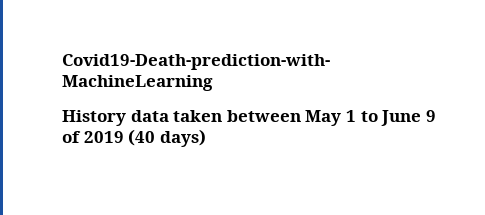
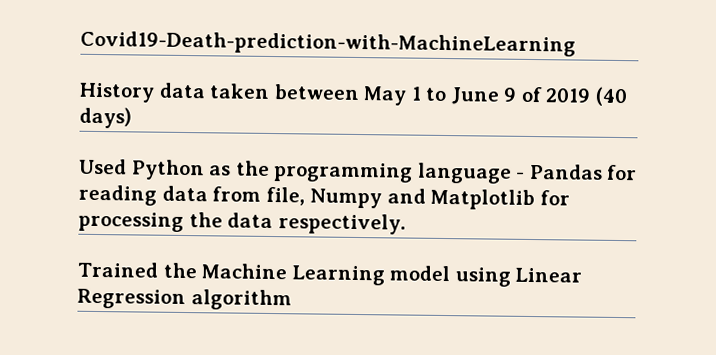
(206, 138) none -> [79,158,638,184] [78,184,570,211] [78,211,406,235] [77,261,583,287] [77,288,292,311] // Used Python as the programming language - Pandas for reading data from file, Numpy and Matplotlib for processing the data respectively. // Trained the Machine Learning model using Linear Regression algorithm

